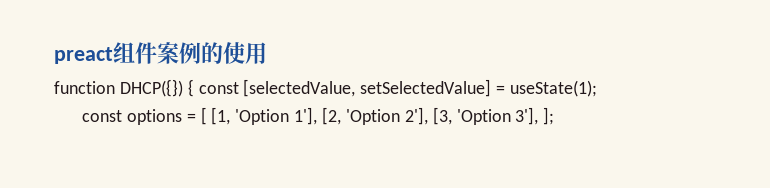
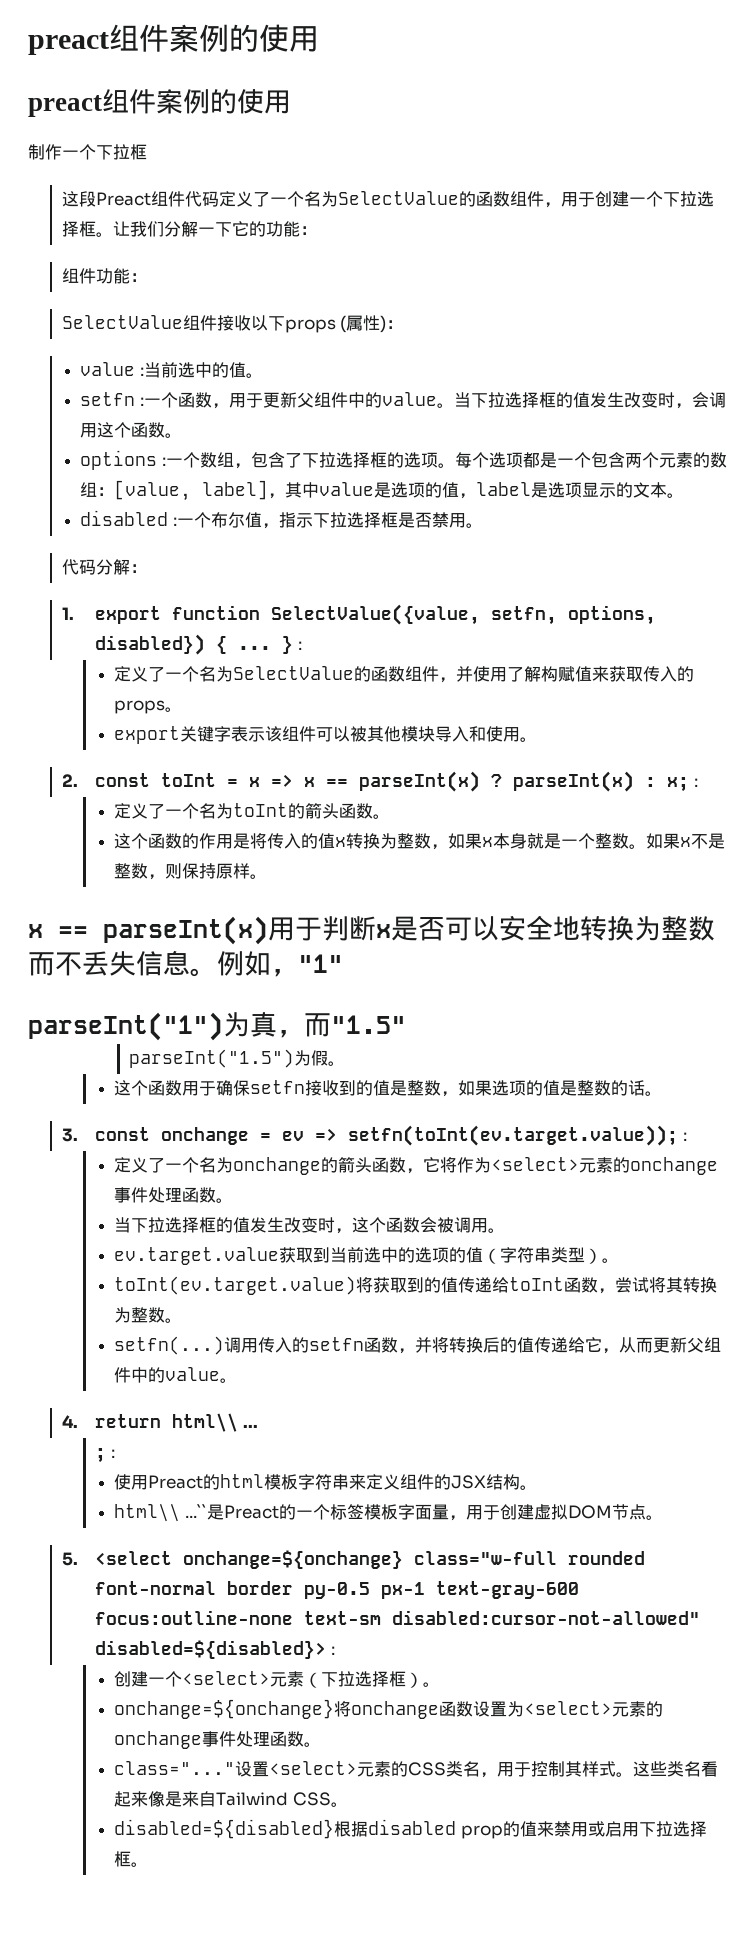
[54,42,267,64] [54,79,598,97] [82,107,555,125] preact组件案例的使用 // function DHCP({}) { const [selectedValue, setSelectedValue] = useState(1); // const options = [ [1, 'Option 1'], [2, 'Option 2'], [3, 'Option 3'], ]; -> [28,24,319,55] [28,89,291,117] [28,144,147,160] [61,191,714,208] [61,221,317,237] [61,268,147,284] [61,315,404,333] [80,362,263,378] [80,392,726,409] [80,422,183,438] [80,450,727,470] [80,480,685,501] [80,510,483,529] [61,559,147,575] [61,604,657,625] [95,634,302,655] [114,666,695,683] [114,700,183,714] [114,726,538,744] [61,771,698,792] [114,803,391,819] [114,833,726,850] [114,863,268,880] [28,915,715,945] [28,950,343,977] [28,1012,406,1041] [128,1049,345,1068] [114,1080,663,1097] [61,1125,687,1146] [114,1157,719,1175] [114,1187,234,1203] [114,1217,506,1234] [114,1247,620,1265] [114,1276,718,1295] [114,1307,183,1323] [114,1336,722,1355] [114,1367,238,1383] [61,1413,258,1432] [95,1448,115,1463] [114,1474,538,1490] [114,1504,663,1522] [61,1550,646,1569] [95,1581,580,1599] [95,1610,701,1625] [95,1640,335,1659] [114,1671,441,1688] [114,1699,664,1719] [114,1731,322,1749] [114,1761,719,1778] [114,1791,348,1807] [114,1819,707,1839] [114,1851,149,1867] preact组件案例的使用 // preact组件案例的使用 // 制作一个下拉框 // 这段Preact组件代码定义了一个名为SelectValue的函数组件，用于创建一个下拉选择框。让我们分解一下它的功能： // 组件功能： // SelectValue组件接收以下props (属性)： // value :当前选中的值。 // setfn :一个函数，用于更新父组件中的value。当下拉选择框的值发生改变时，会调用这个函数。 // options :一个数组，包含了下拉选择框的选项。每个选项都是一个包含两个元素的数组：[value, label]，其中value是选项的值，label是选项显示的文本。 // disabled :一个布尔值，指示下拉选择框是否禁用。 // 代码分解： // 1. export function SelectValue({value, setfn, options, disabled}) { ... } : // 定义了一个名为SelectValue的函数组件，并使用了解构赋值来获取传入的props。 // export关键字表示该组件可以被其他模块导入和使用。 // 2. const toInt = x => x == parseInt(x) ? parseInt(x) : x; : // 定义了一个名为toInt的箭头函数。 // 这个函数的作用是将传入的值x转换为整数，如果x本身就是一个整数。如果x不是整数，则保持原样。 // x == parseInt(x)用于判断x是否可以安全地转换为整数而不丢失信息。例如，"1" // parseInt("1")为真，而"1.5" // parseInt("1.5")为假。 // 这个函数用于确保setfn接收到的值是整数，如果选项的值是整数的话。 // 3. const onchange = ev => setfn(toInt(ev.target.value)); : // 定义了一个名为onchange的箭头函数，它将作为<select>元素的onchange事件处理函数。 // 当下拉选择框的值发生改变时，这个函数会被调用。 // ev.target.value获取到当前选中的选项的值（字符串类型）。 // toInt(ev.target.value)将获取到的值传递给toInt函数，尝试将其转换为整数。 // setfn(...)调用传入的setfn函数，并将转换后的值传递给它，从而更新父组件中的value。 // 4. return html\\ ... // ; : // 使用Preact的html模板字符串来定义组件的JSX结构。 // html\\ ...``是Preact的一个标签模板字面量，用于创建虚拟DOM节点。 // 5. <select onchange=${onchange} class="w-full rounded font-normal border py-0.5 px-1 text-gray-600 focus:outline-none text-sm disabled:cursor-not-allowed" disabled=${disabled}> : // 创建一个<select>元素（下拉选择框）。 // onchange=${onchange}将onchange函数设置为<select>元素的onchange事件处理函数。 // class="..."设置<select>元素的CSS类名，用于控制其样式。这些类名看起来像是来自Tailwind CSS。 // disabled=${disabled}根据disabled prop的值来禁用或启用下拉选择框。

